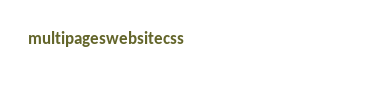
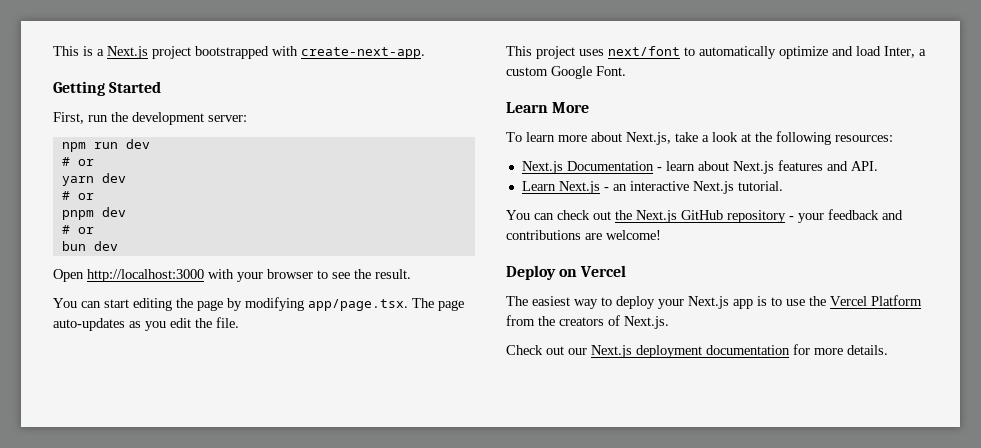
[28,31,184,47] multipageswebsitecss -> [53,46,425,59] [53,81,162,96] [53,112,247,125] [61,139,150,152] [61,157,94,166] [61,173,126,186] [61,191,94,200] [61,207,126,220] [61,225,94,234] [61,241,118,251] [53,269,411,282] [53,297,464,311] [53,317,239,331] [506,46,926,59] [506,66,626,79] [506,102,590,113] [506,131,893,145] [521,160,878,174] [521,181,783,194] [506,209,903,223] [506,230,661,240] [506,265,627,280] [506,295,922,309] [506,315,669,329] [506,344,888,358] This is a Next.js project bootstrapped with create-next-app. // Getting Started // First, run the development server: // npm run dev // # or // yarn dev // # or // pnpm dev // # or // bun dev // Open http://localhost:3000 with your browser to see the result. // You can start editing the page by modifying app/page.tsx. The page auto-updates as you edit the file. // This project uses next/font to automatically optimize and load Inter, a custom Google Font. // Learn More // To learn more about Next.js, take a look at the following resources: // Next.js Documentation - learn about Next.js features and API. // Learn Next.js - an interactive Next.js tutorial. // You can check out the Next.js GitHub repository - your feedback and contributions are welcome! // Deploy on Vercel // The easiest way to deploy your Next.js app is to use the Vercel Platform from the creators of Next.js. // Check out our Next.js deployment documentation for more details.

